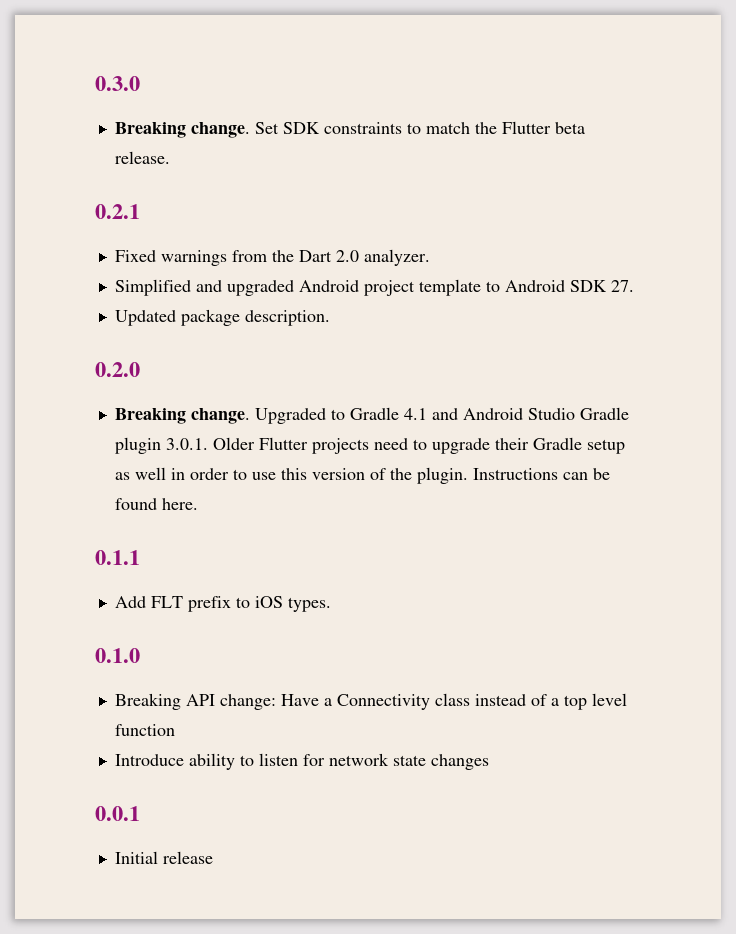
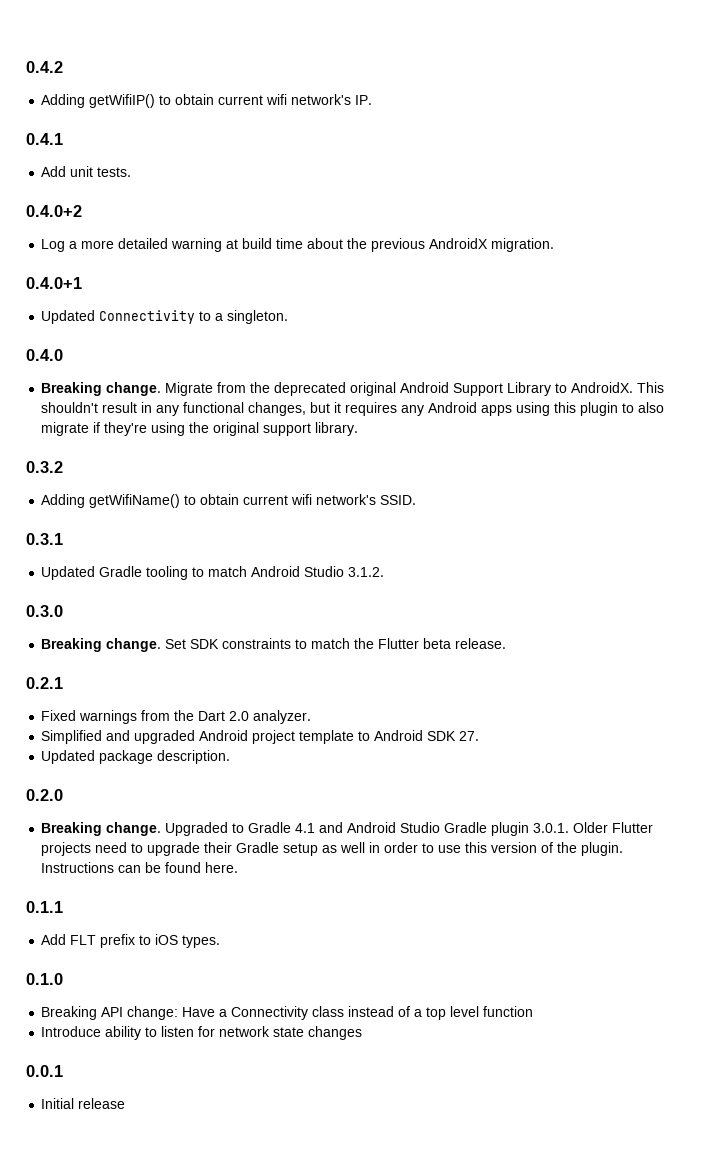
(95, 83) none -> [26,61,63,73] [41,94,373,108] [26,133,63,145] [41,166,132,177] [26,205,82,217] [41,238,555,252] [26,277,82,289] [41,310,289,324] [26,349,63,361] [41,382,665,396] [41,402,665,416] [41,422,359,436] [26,461,63,473] [41,494,417,508] [26,533,63,545] [41,566,385,580] 0.4.2 // Adding getWifiIP() to obtain current wifi network's IP. // 0.4.1 // Add unit tests. // 0.4.0+2 // Log a more detailed warning at build time about the previous AndroidX migration. // 0.4.0+1 // Updated Connectivity to a singleton. // 0.4.0 // Breaking change. Migrate from the deprecated original Android Support Library to AndroidX. This shouldn't result in any functional changes, but it requires any Android apps using this plugin to also migrate if they're using the original support library. // 0.3.2 // Adding getWifiName() to obtain current wifi network's SSID. // 0.3.1 // Updated Gradle tooling to match Android Studio 3.1.2. //

